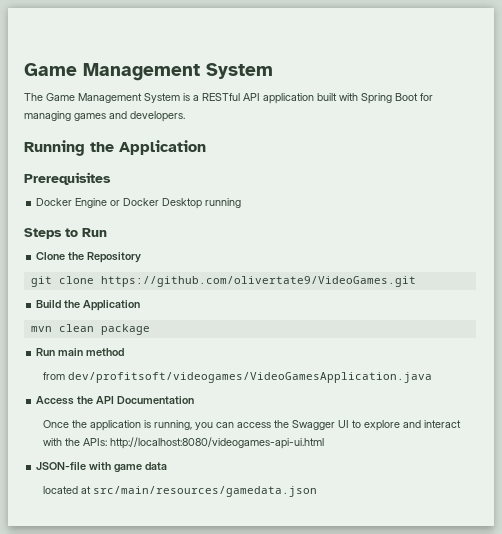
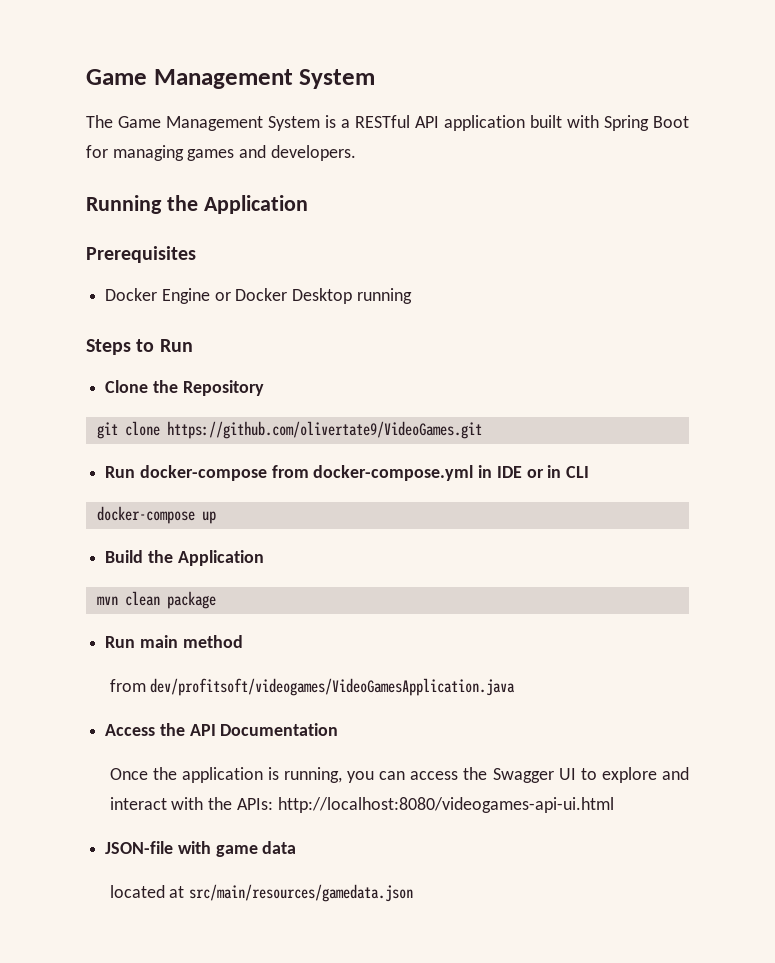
(416, 281) none -> [105,465,590,481] [96,506,216,524] // Run docker-compose from docker-compose.yml in IDE or in CLI // docker-compose up

